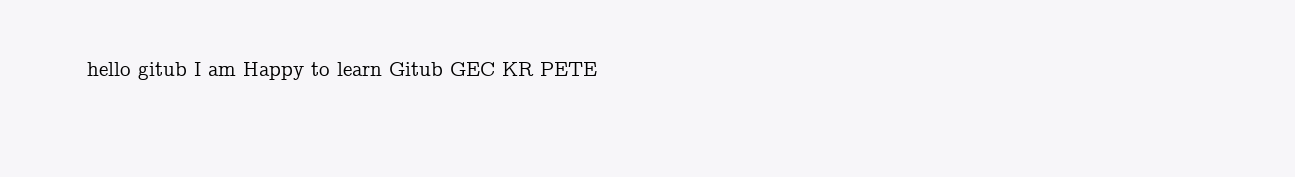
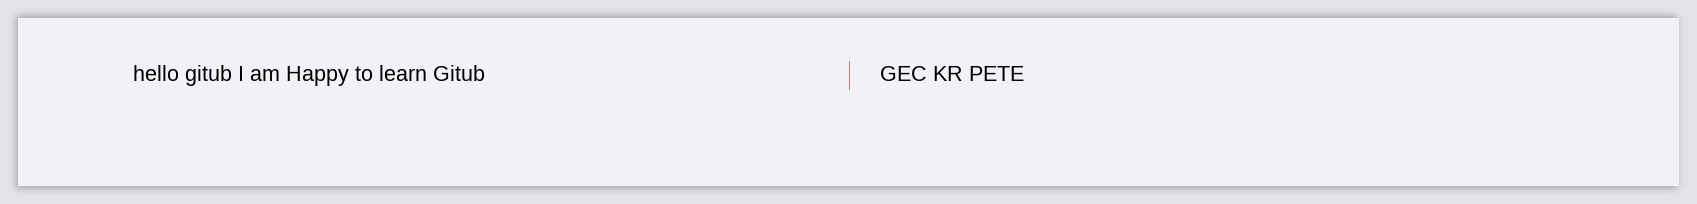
(443, 69) none -> (485, 73) //

